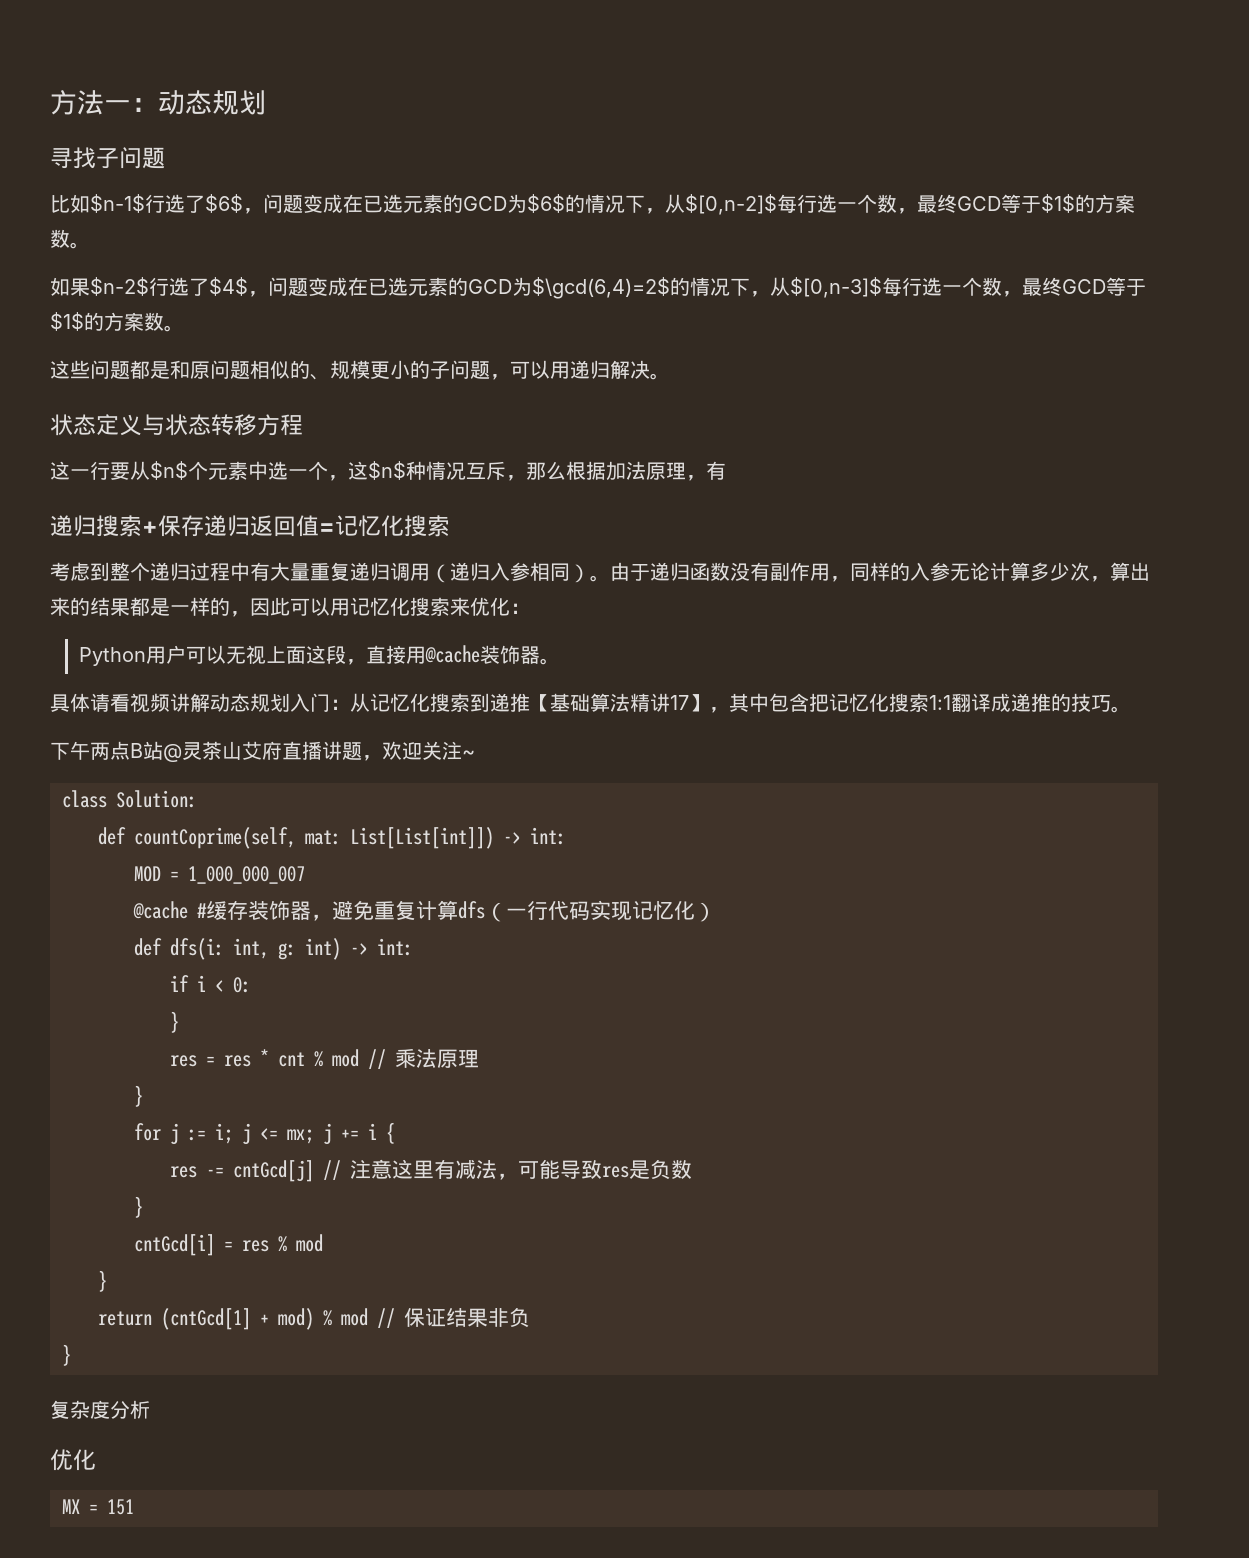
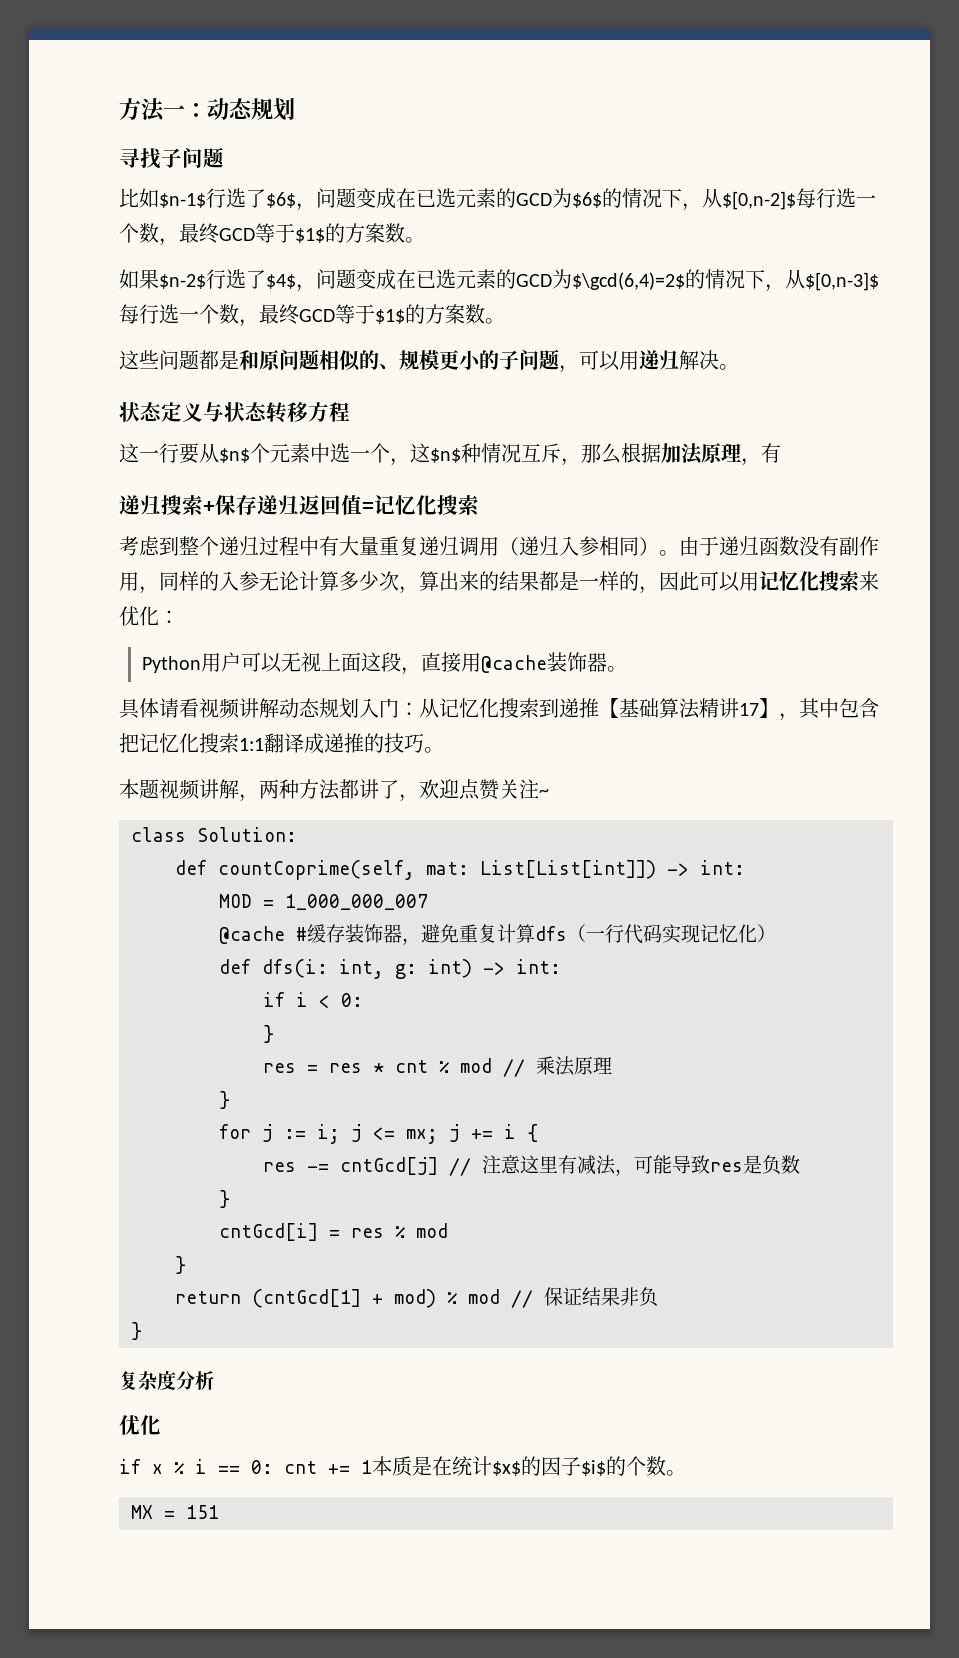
[50,741,422,762] 下午两点B站@灵茶山艾府直播讲题，欢迎 -> [119,779,500,802] 本题视频讲解，两种方法都讲了，欢迎点赞
(96, 1460) none -> [119,1456,686,1476] // if x % i == 0: cnt += 1本质是在统计$x$的因子$i$的个数。

